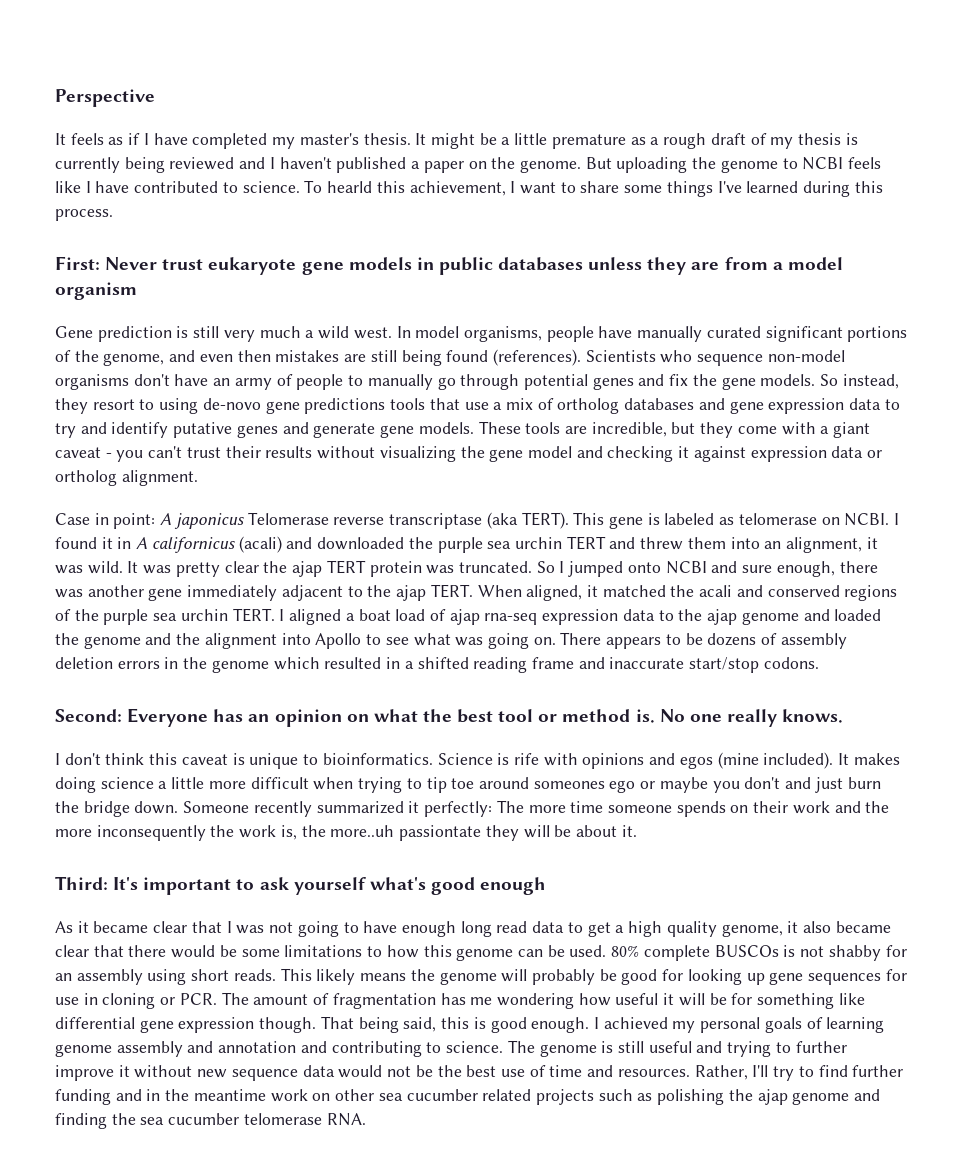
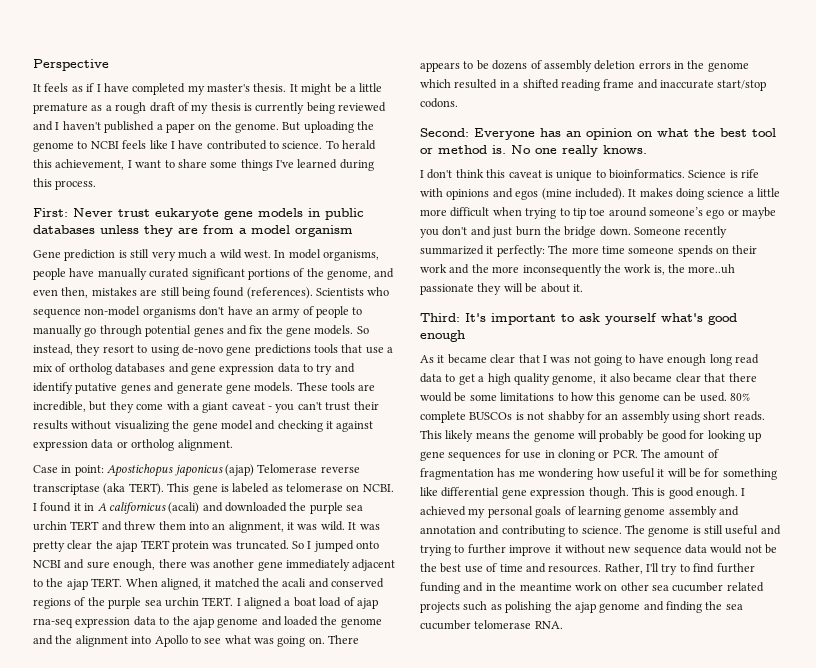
[327,181,373,193] hearld -> [342,140,377,150] herald
[237,350,271,362] then -> [61,287,89,298] then,
[160,513,244,529] A japonicus -> [107,464,254,477] Apostichopus japonicus (ajap)
[533,781,605,789] someones -> [649,207,703,216] someone’s
[399,825,482,841] passiontate -> [420,284,474,295] passionate
[320,1016,470,1033] That being said, this -> [631,487,654,496] This

